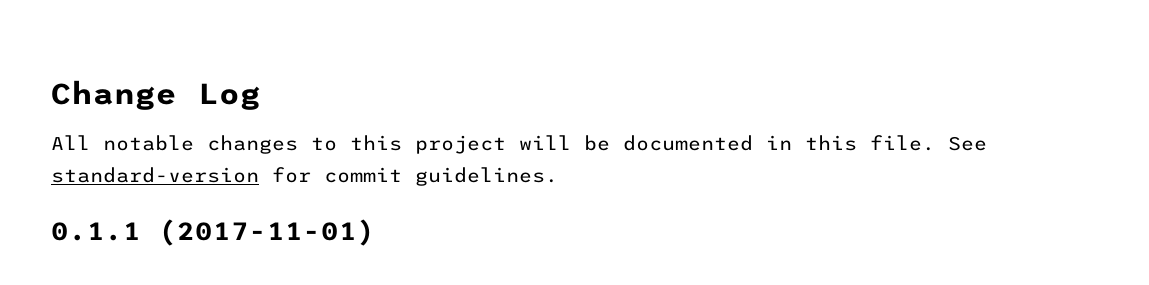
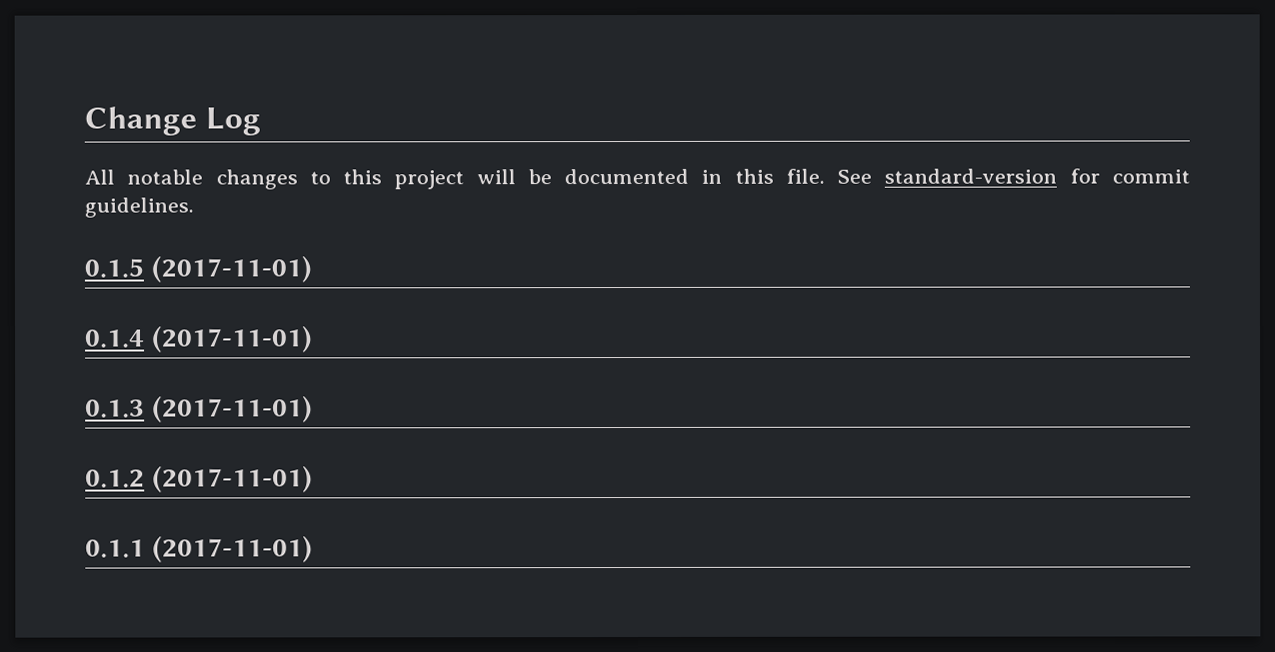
(558, 176) none -> [84,255,312,283] [85,325,313,353] [85,395,313,423] [85,465,313,493] // 0.1.5 (2017-11-01) // 0.1.4 (2017-11-01) // 0.1.3 (2017-11-01) // 0.1.2 (2017-11-01)

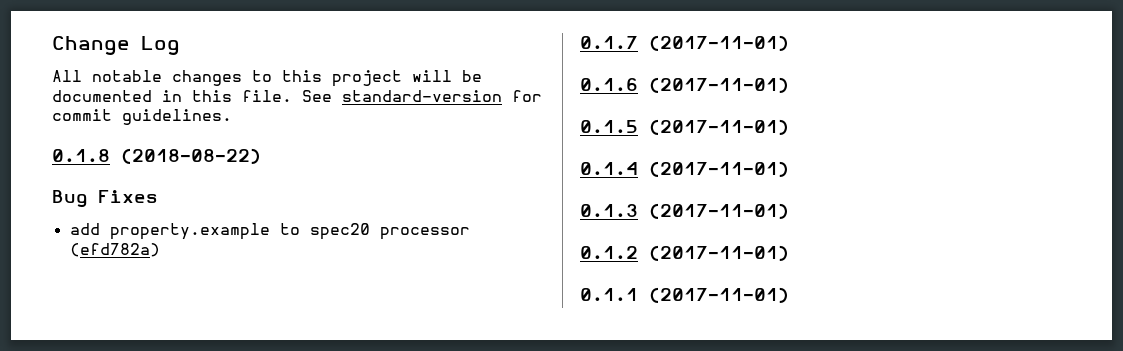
(194, 207) none -> [52,148,261,164] [52,190,158,208] [69,223,470,240] [69,243,160,257] [580,35,789,51] [580,77,789,93] // 0.1.8 (2018-08-22) // Bug Fixes // add property.example to spec20 processor (efd782a) // 0.1.7 (2017-11-01) // 0.1.6 (2017-11-01)

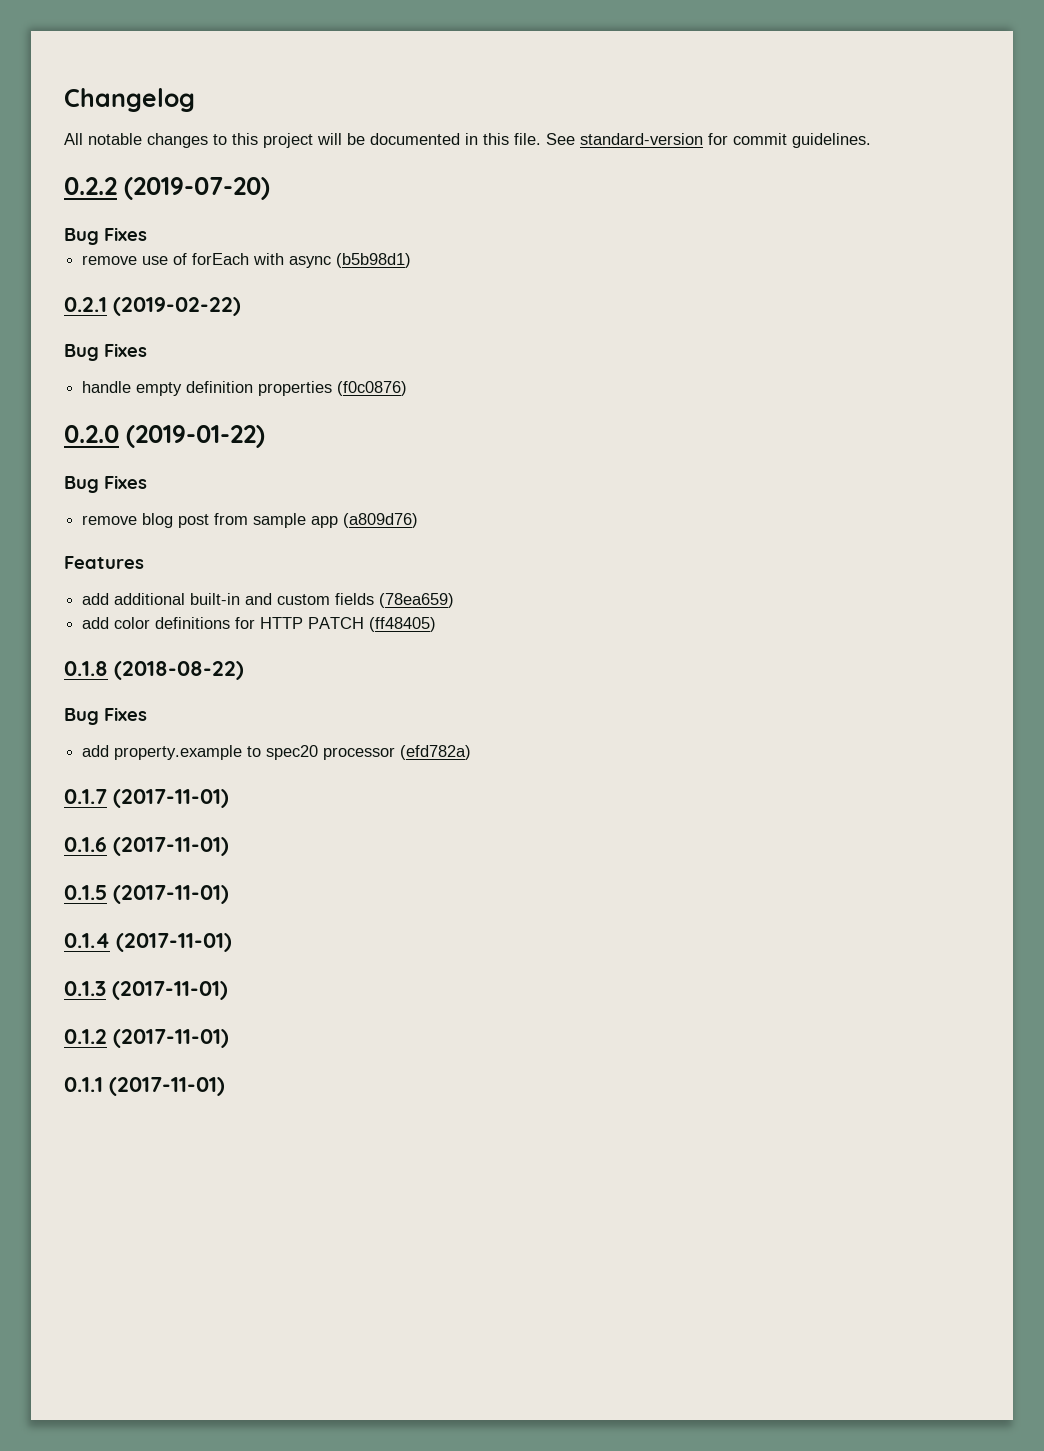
[52,36,180,55] Change Log -> [64,88,195,112] Changelog
(232, 117) none -> [64,177,270,200] [64,227,147,245] [82,253,412,268] [64,297,241,316] [64,343,147,361] [82,381,408,396] [64,425,265,448] [64,475,147,493] [82,513,419,528] [64,556,144,569] [82,593,455,608] [82,617,437,632] // 0.2.2 (2019-07-20) // Bug Fixes // remove use of forEach with async (b5b98d1) // 0.2.1 (2019-02-22) // Bug Fixes // handle empty definition properties (f0c0876) // 0.2.0 (2019-01-22) // Bug Fixes // remove blog post from sample app (a809d76) // Features // add additional built-in and custom fields (78ea659) // add color definitions for HTTP PATCH (ff48405)

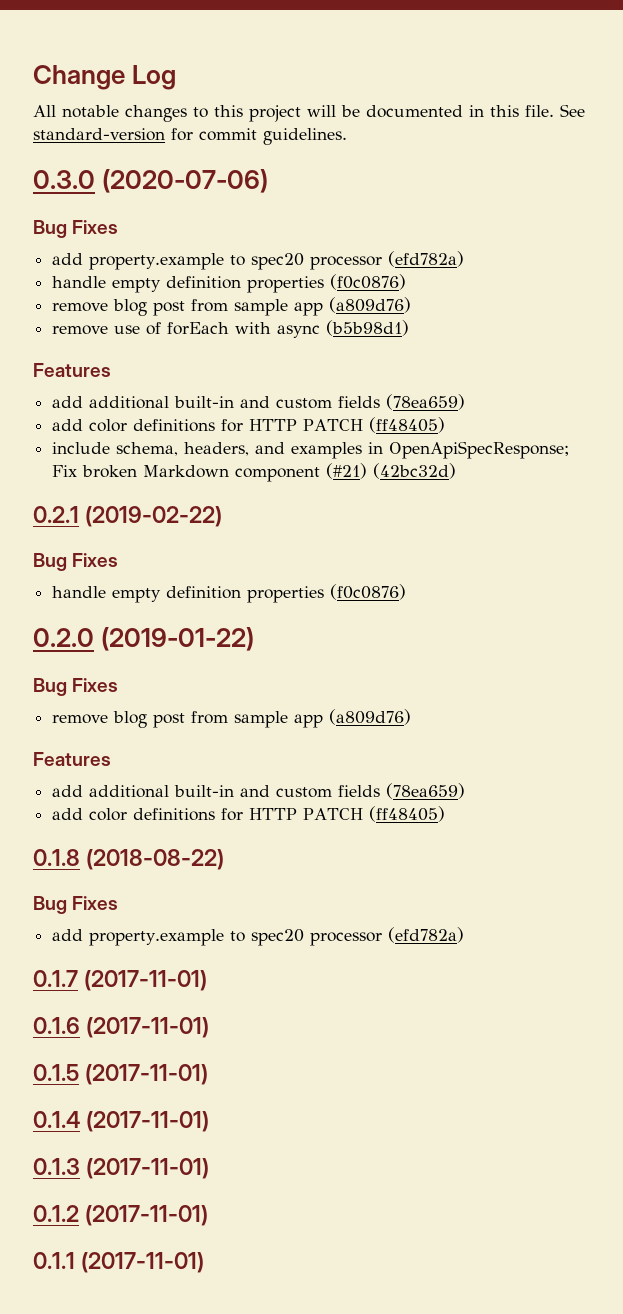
[64,88,195,112] Changelog -> [33,65,177,90] Change Log
[64,177,270,200] [64,227,147,245] 0.2.2 (2019-07-20) // Bug Fixes -> [33,169,269,193] [33,220,119,238] [52,251,465,270] [52,274,407,293] [52,297,412,316] 0.3.0 (2020-07-06) // Bug Fixes // add property.example to spec20 processor (efd782a) // handle empty definition properties (f0c0876) // remove blog post from sample app (a809d76)
(412, 260) none -> [33,363,111,377] [52,394,466,410] [52,417,446,433] [52,441,570,459] [52,463,457,482] // Features // add additional built-in and custom fields (78ea659) // add color definitions for HTTP PATCH (ff48405) // include schema, headers, and examples in OpenApiSpecResponse; Fix broken Markdown component (#21) (42bc32d)

